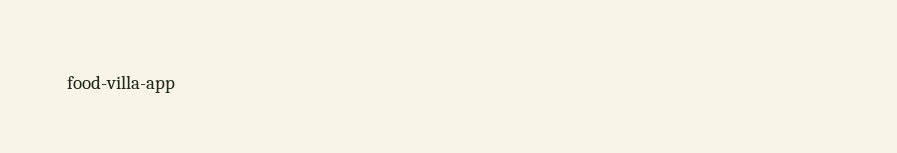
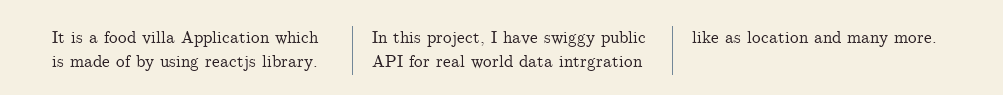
[67,75,175,93] food-villa-app -> [52,31,319,47] [52,55,318,71] [372,31,646,47] [372,55,643,71] [692,31,937,47] It is a food villa Application which is made of by using reactjs library. In this project, I have swiggy public API for real world data intrgration like as location and many more.

